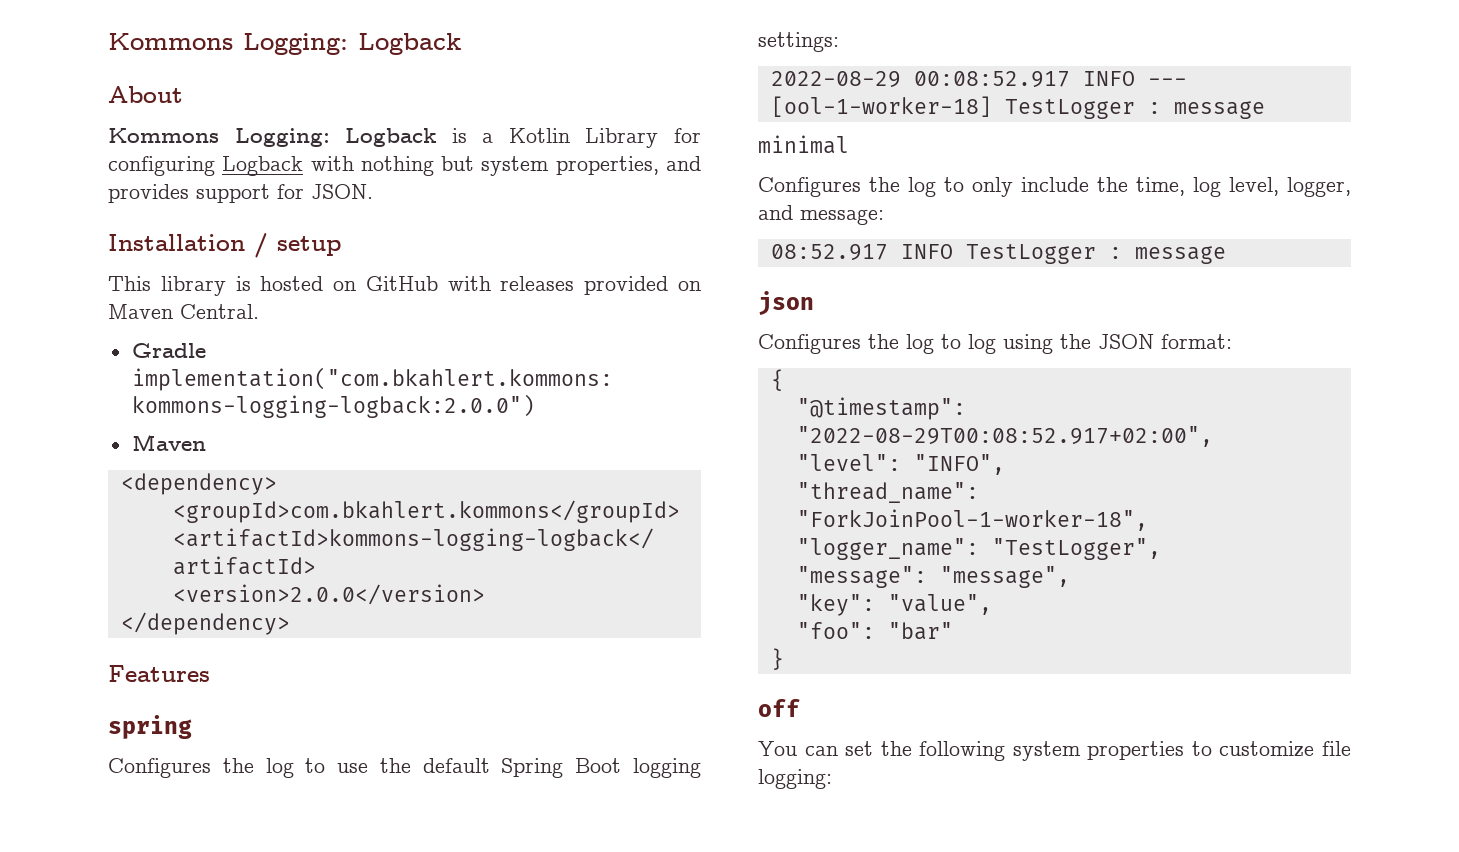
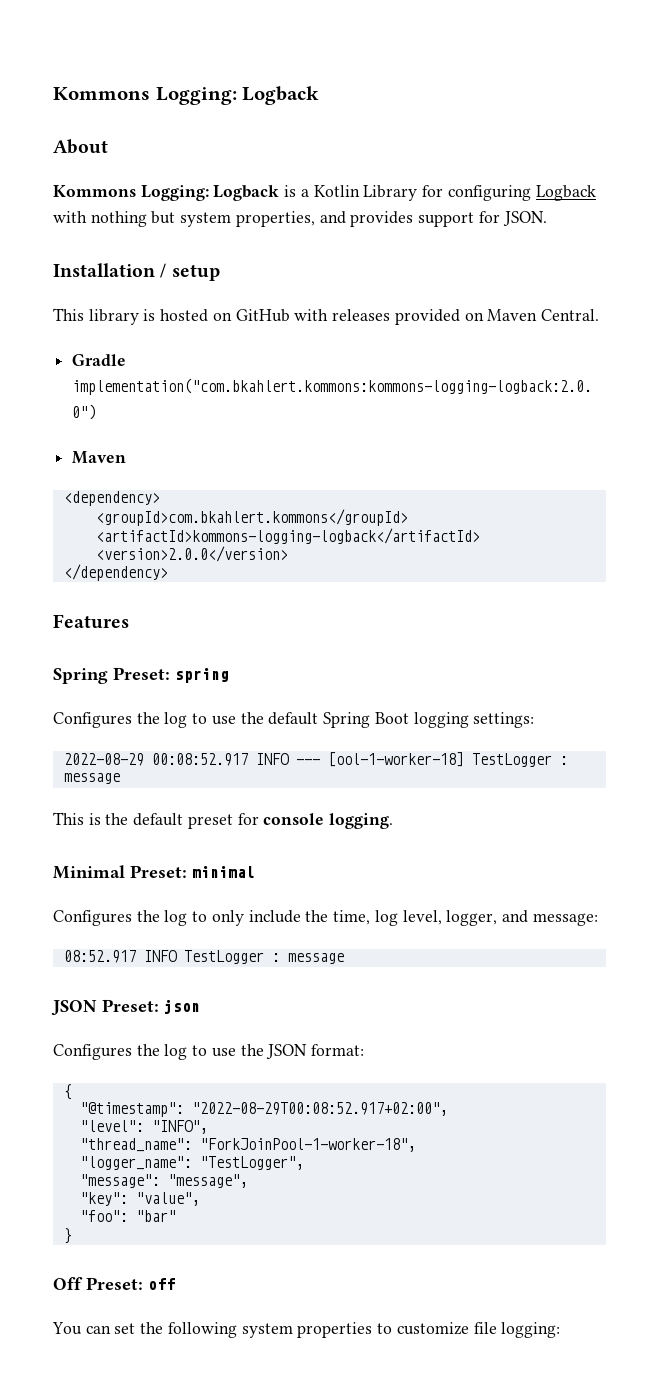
(210, 673) none -> [53,667,170,684] Spring Preset:
(1265, 110) none -> [53,812,394,829] [53,865,187,879] This is the default preset for console logging. // Minimal Preset:
(1226, 255) none -> [51,999,159,1016] JSON Preset:
[968,334,1053,354] log using -> [211,1048,236,1057] use
(784, 659) none -> [53,1277,143,1290] Off Preset:

